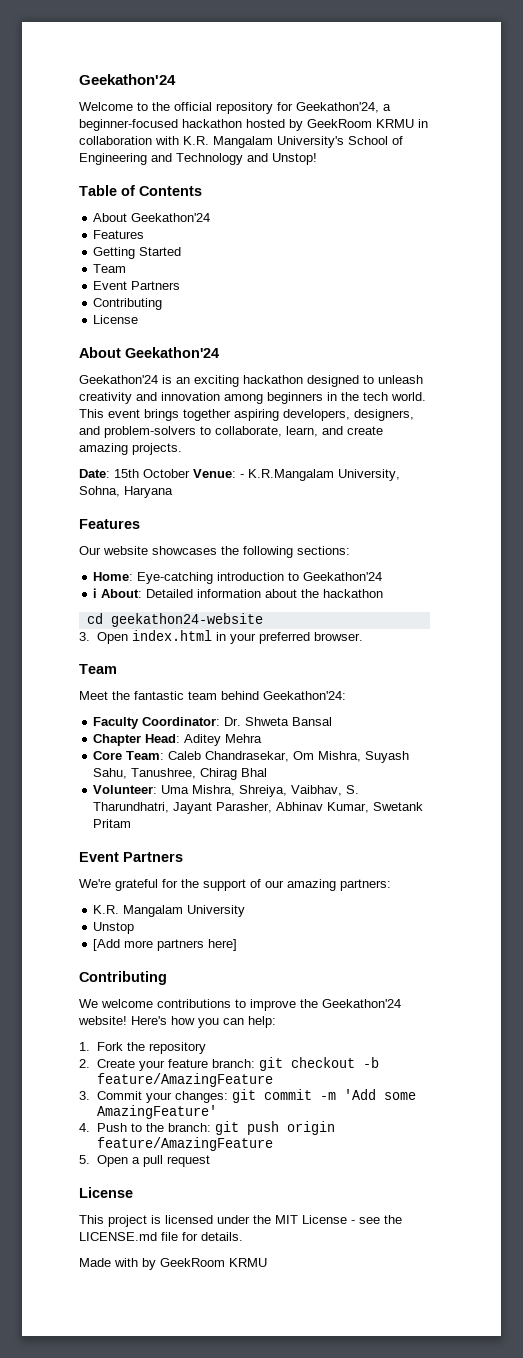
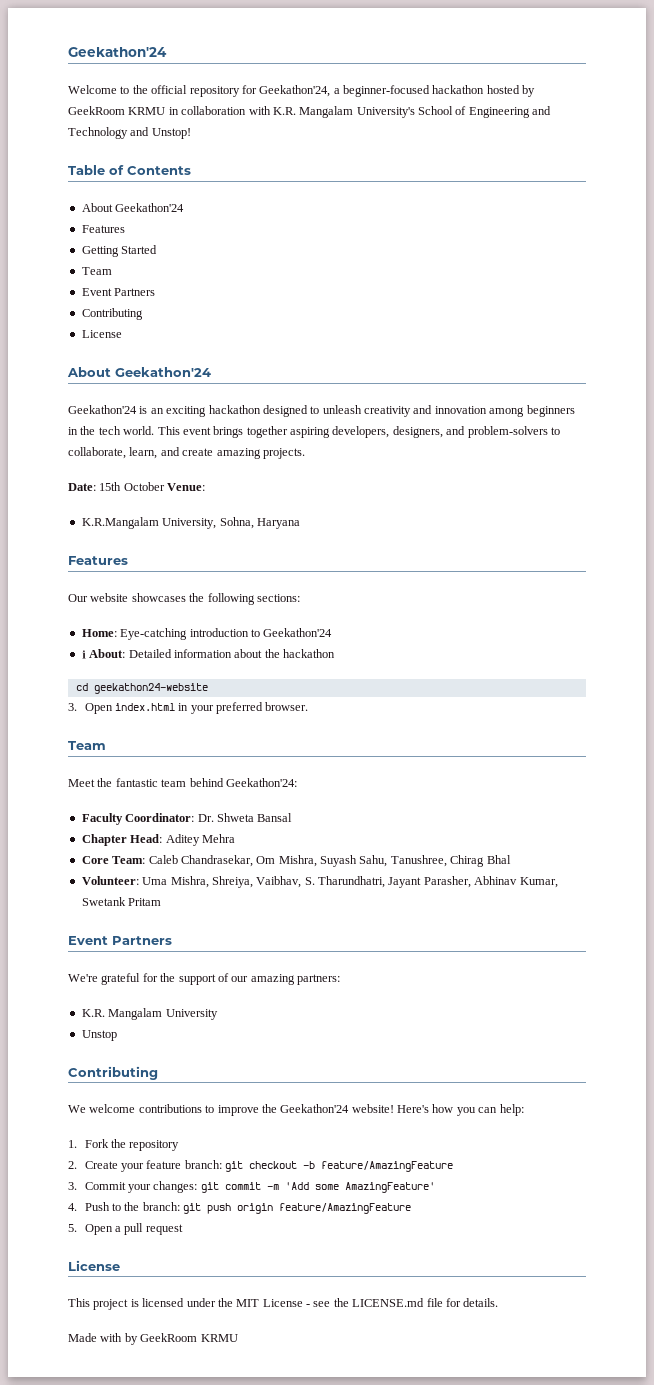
[240,474,244,478] - -> (206, 487) //
[93,939,238,951] // [Add more partners here] -> (117, 1035) none

